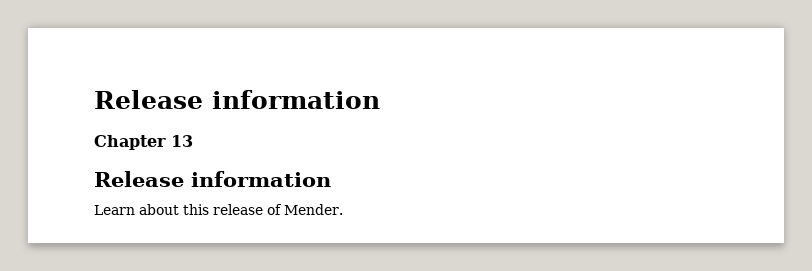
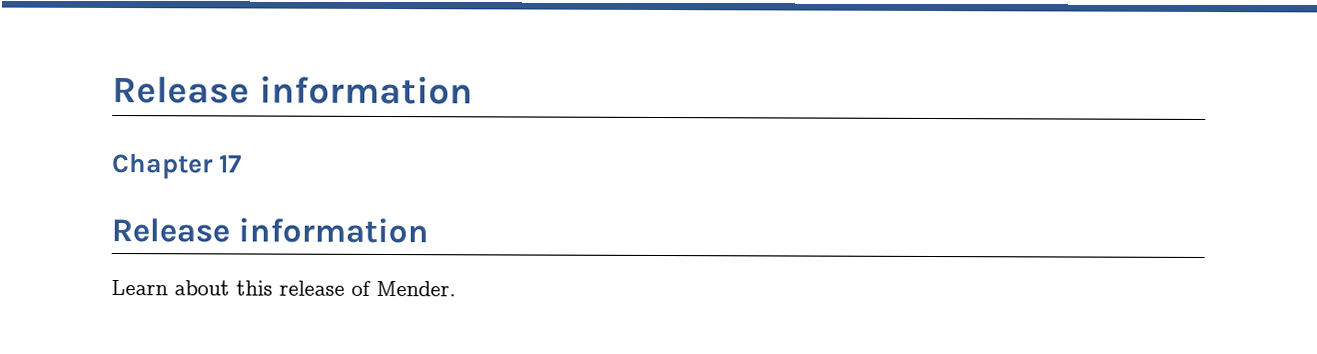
[171,135,193,147] 13 -> [219,154,243,173] 17

